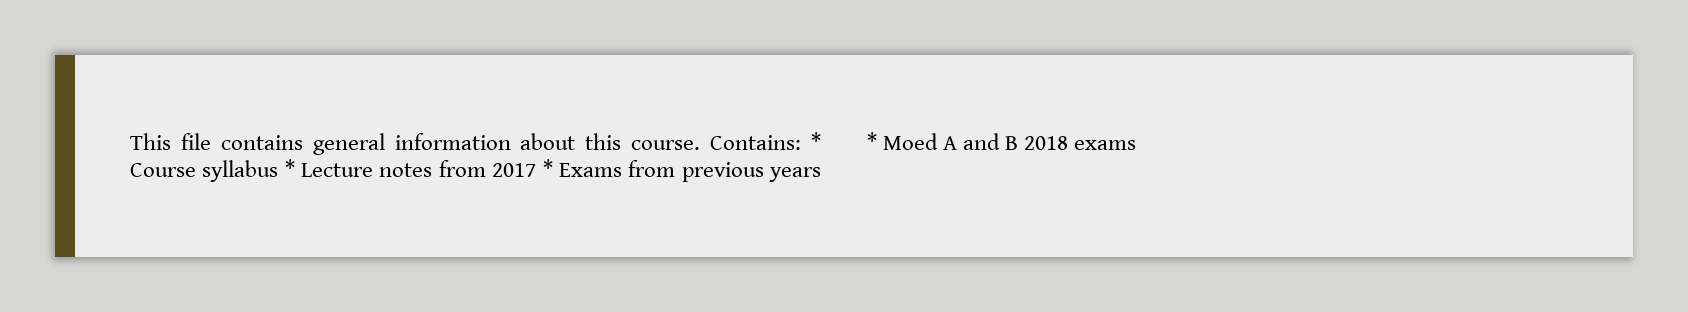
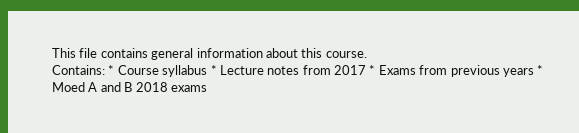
(701, 145) none -> (367, 54) //

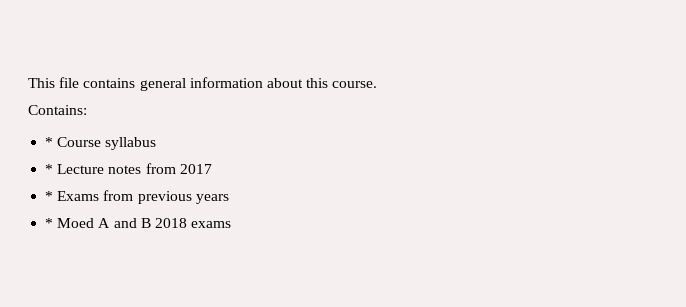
(105, 70) none -> (87, 110) //
(208, 71) none -> (157, 143) //
(366, 70) none -> (212, 169) //
(534, 72) none -> (229, 199) //

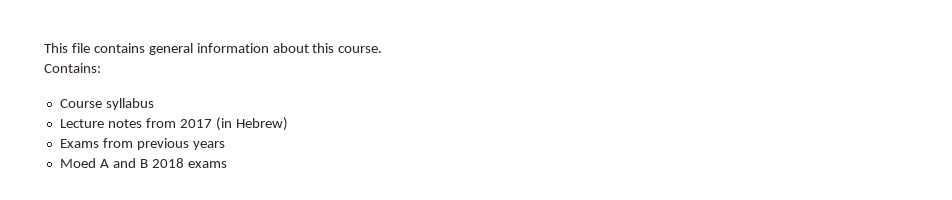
[45,137,54,147] * -> (101, 68) none
[45,164,54,174] * -> (154, 104) none
[45,191,54,201] // * -> [215,117,288,131] (in Hebrew) //
[45,218,54,228] * -> (225, 145) none

